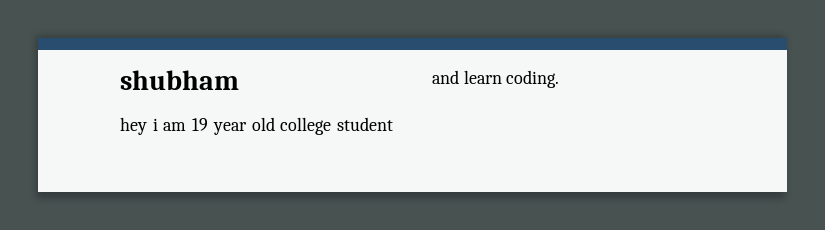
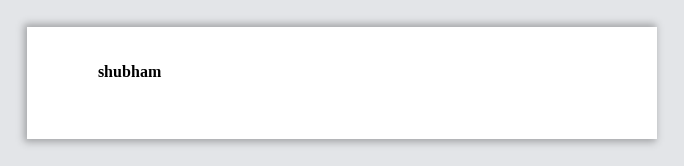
[120,117,393,135] [432,70,560,88] // hey i am 19 year old college student and learn coding. -> (162, 71) none

